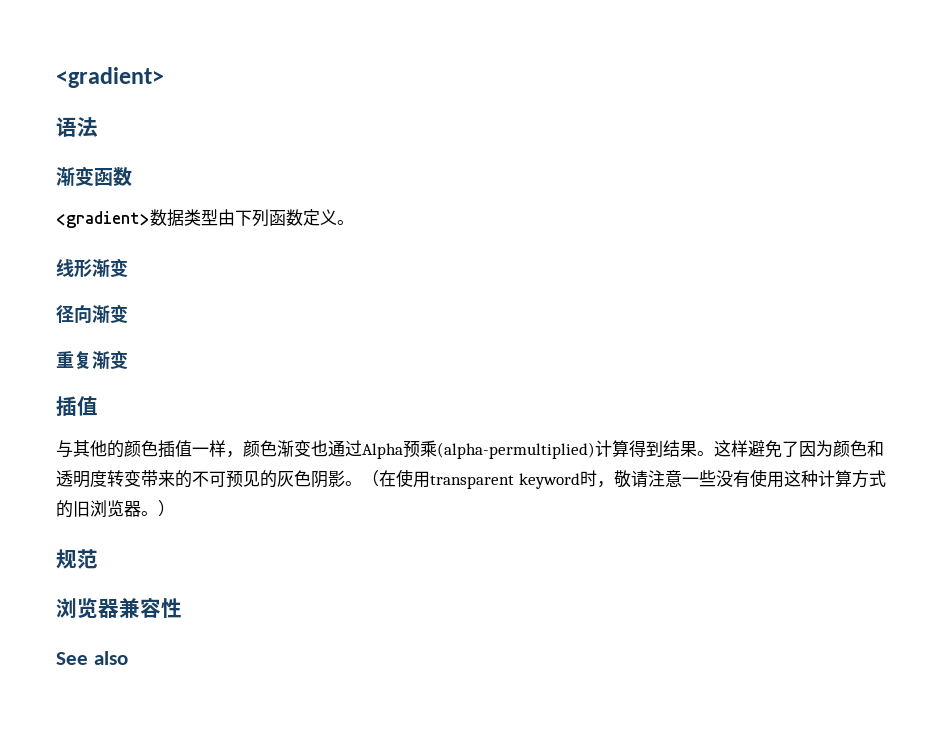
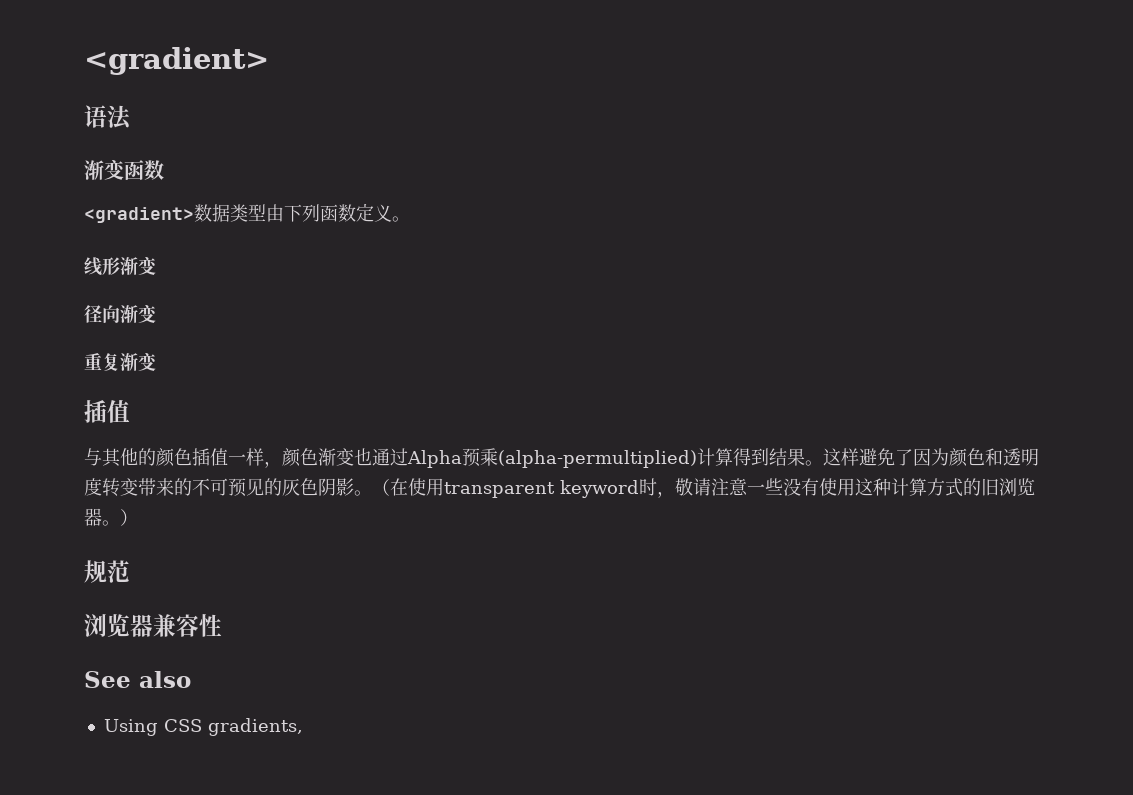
(128, 658) none -> [103,718,303,736] // Using CSS gradients,

